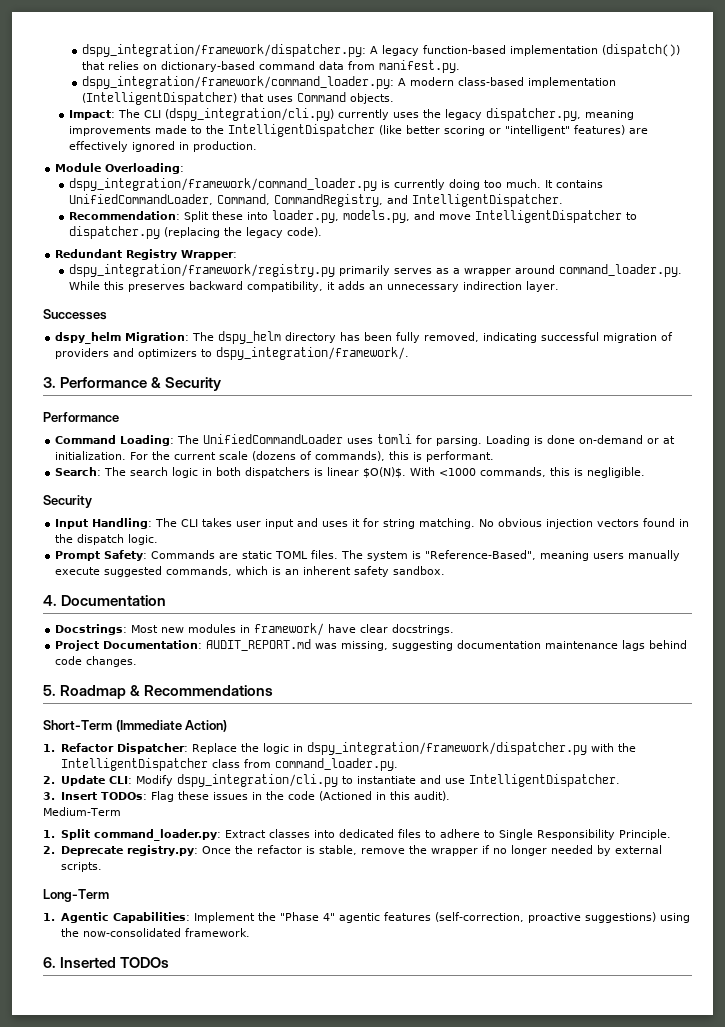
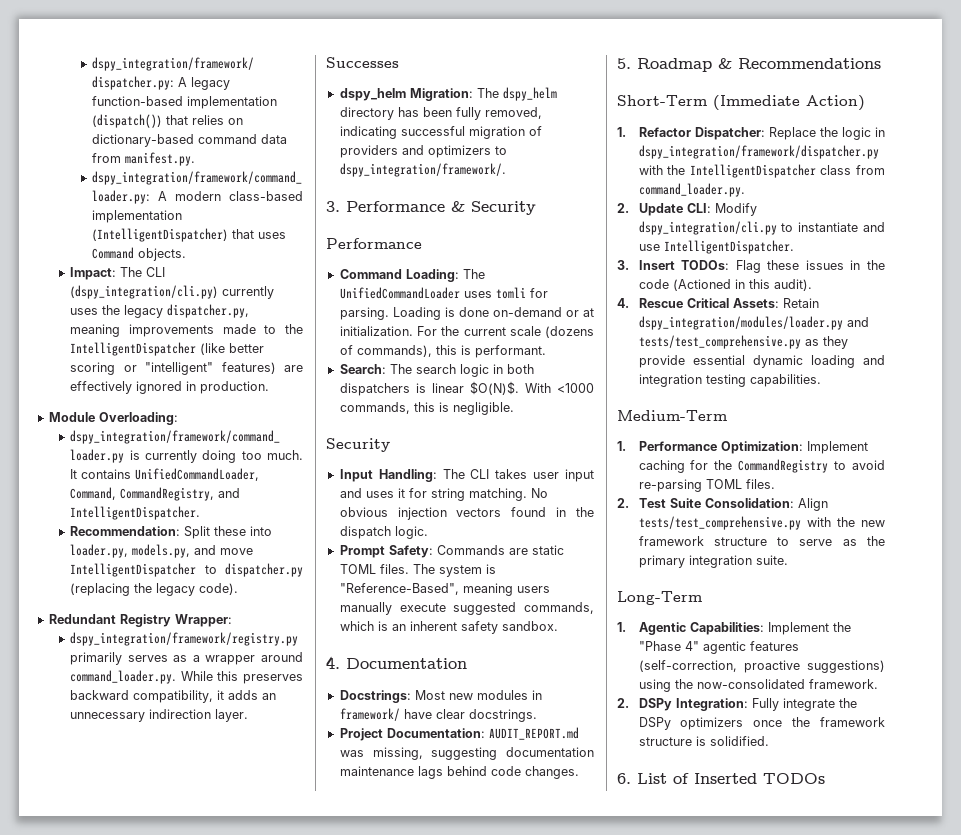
[43,807,121,816] [43,829,672,841] [43,845,662,856] [60,862,102,872] Medium-Term // 1. Split command_loader.py: Extract classes into dedicated files to adhere to Single Responsibility Principle. // 2. Deprecate registry.py: Once the refactor is stable, remove the wrapper if no longer needed by external scripts. -> [617,298,819,308] [638,316,869,330] [638,335,848,349] [638,355,885,368] [638,374,821,387] [617,410,727,421] [617,441,868,454] [638,459,885,473] [638,479,775,492] [617,498,828,511] [638,516,885,530] [638,536,885,546] [638,555,788,568] 4. Rescue Critical Assets: Retain dspy_integration/modules/loader.py and tests/test_comprehensive.py as they provide essential dynamic loading and integration testing capabilities. // Medium-Term // 1. Performance Optimization: Implement caching for the CommandRegistry to avoid re-parsing TOML files. // 2. Test Suite Consolidation: Align tests/test_comprehensive.py with the new framework structure to serve as the primary integration suite.
(250, 932) none -> [617,698,857,711] [638,717,885,730] [638,736,769,746] // 2. DSPy Integration: Fully integrate the DSPy optimizers once the framework structure is solidified.
(56, 962) none -> [637,773,689,784] List of

